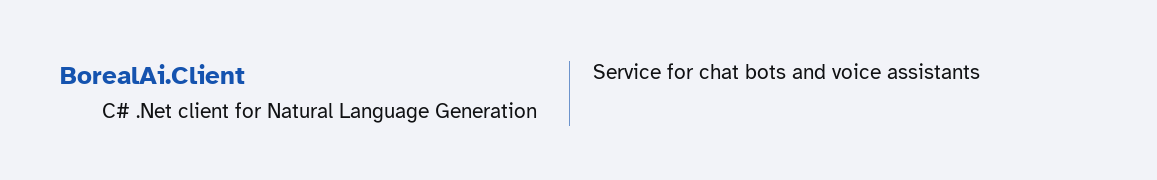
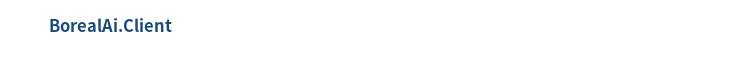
[101,102,537,123] [593,63,980,79] // C# .Net client for Natural Language Generation Service for chat bots and voice assistants -> (172, 25) none

